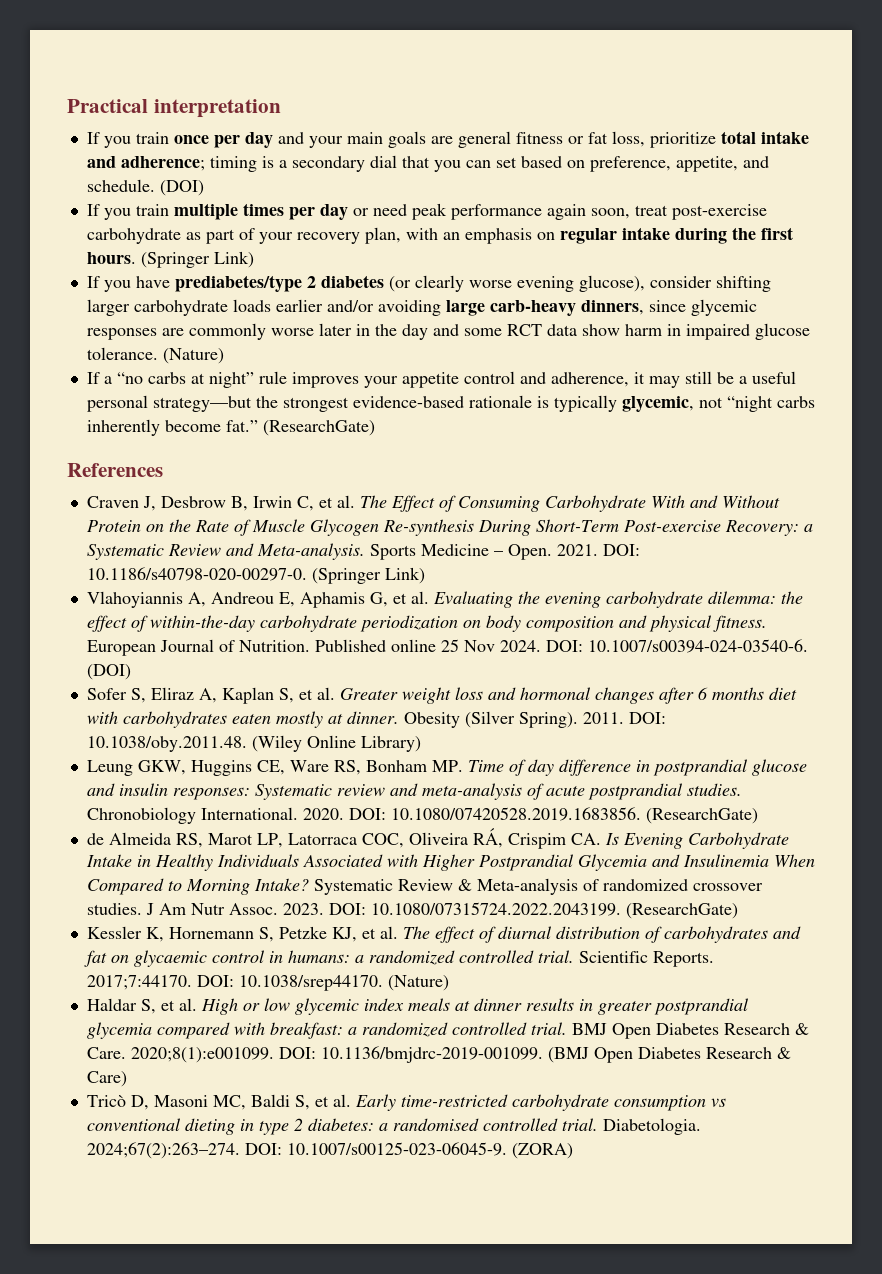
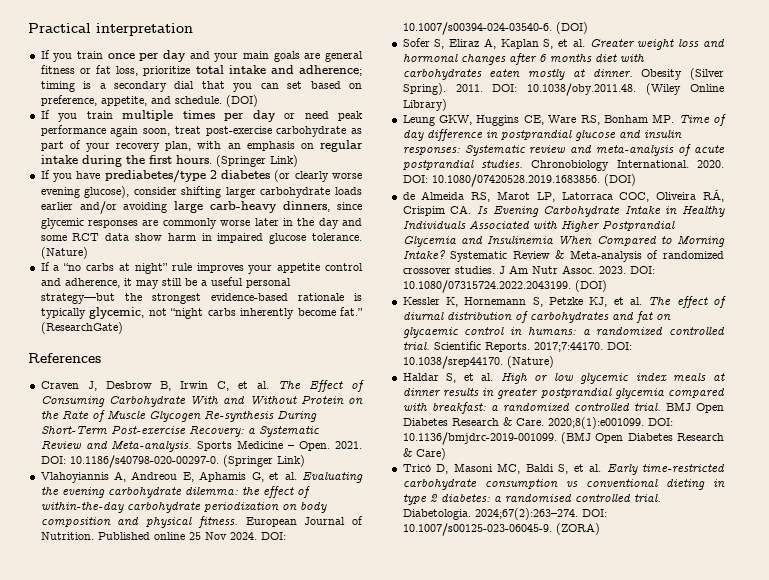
[645,808,758,824] (ResearchGate) -> [603,174,636,186] (DOI)
[625,903,738,919] (ResearchGate) -> [574,280,607,292] (DOI)

